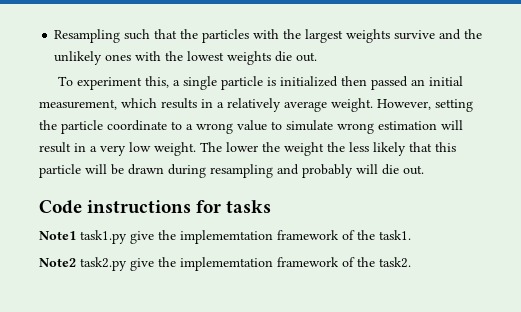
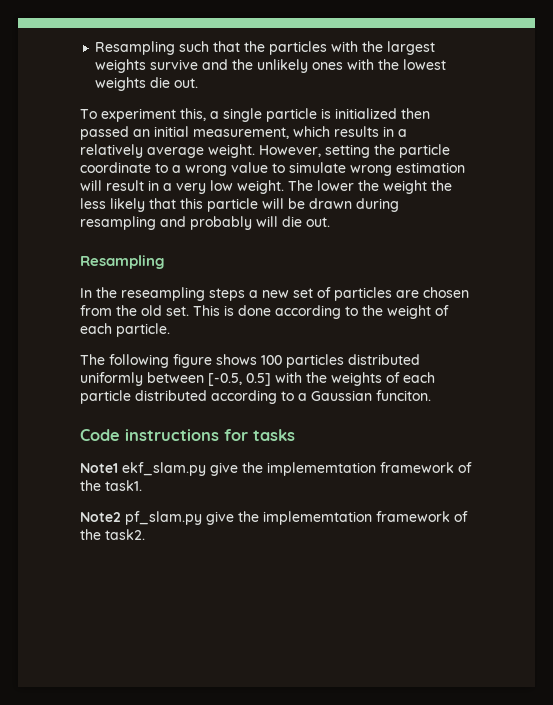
(424, 170) none -> [80,255,165,269] [80,287,469,301] [80,305,449,319] [80,323,170,337] [80,354,420,368] [80,372,435,386] [80,390,431,404] // Resampling // In the reseampling steps a new set of particles are chosen from the old set. This is done according to the weight of each particle. // The following figure shows 100 particles distributed uniformly between [-0.5, 0.5] with the weights of each particle distributed according to a Gaussian funciton.
[80,230,127,244] task1.py -> [122,462,206,476] ekf_slam.py
[80,257,127,271] task2.py -> [125,511,202,525] pf_slam.py

